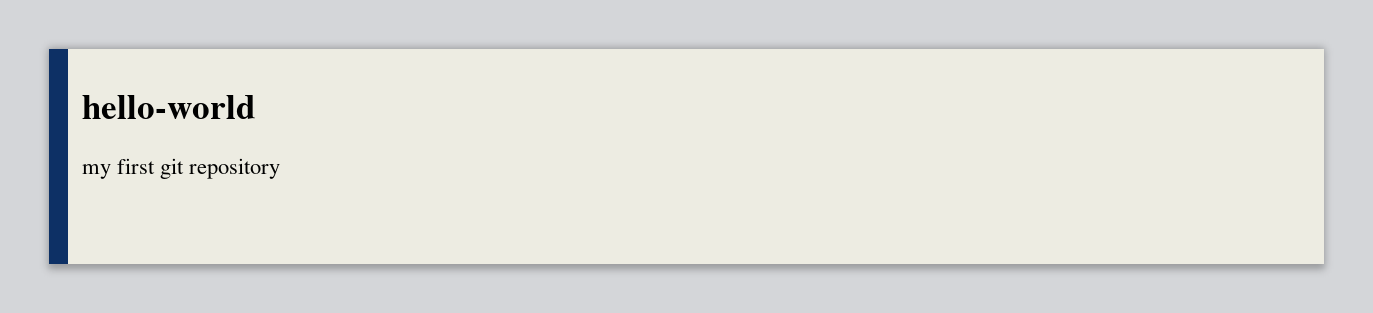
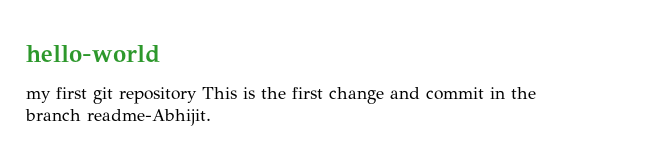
(281, 168) none -> [202,87,536,104] [25,109,211,126] This is the first change and commit in the branch readme-Abhijit.

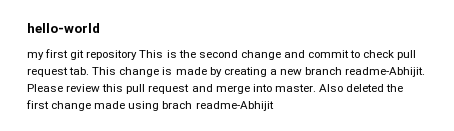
[292,87,323,99] first -> [198,50,238,58] second
[490,87,536,99] [25,109,211,126] in the branch readme-Abhijit. -> [350,50,417,60] [27,67,426,77] [27,84,404,94] [26,100,274,111] to check pull request tab. This change is made by creating a new branch readme-Abhijit. Please review this pull request and merge into master. Also deleted the first change made using brach readme-Abhijit

